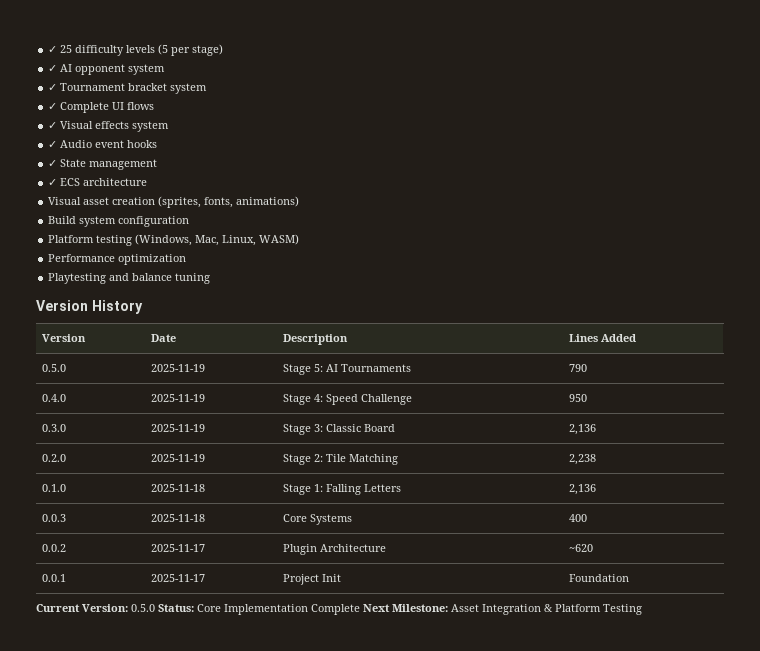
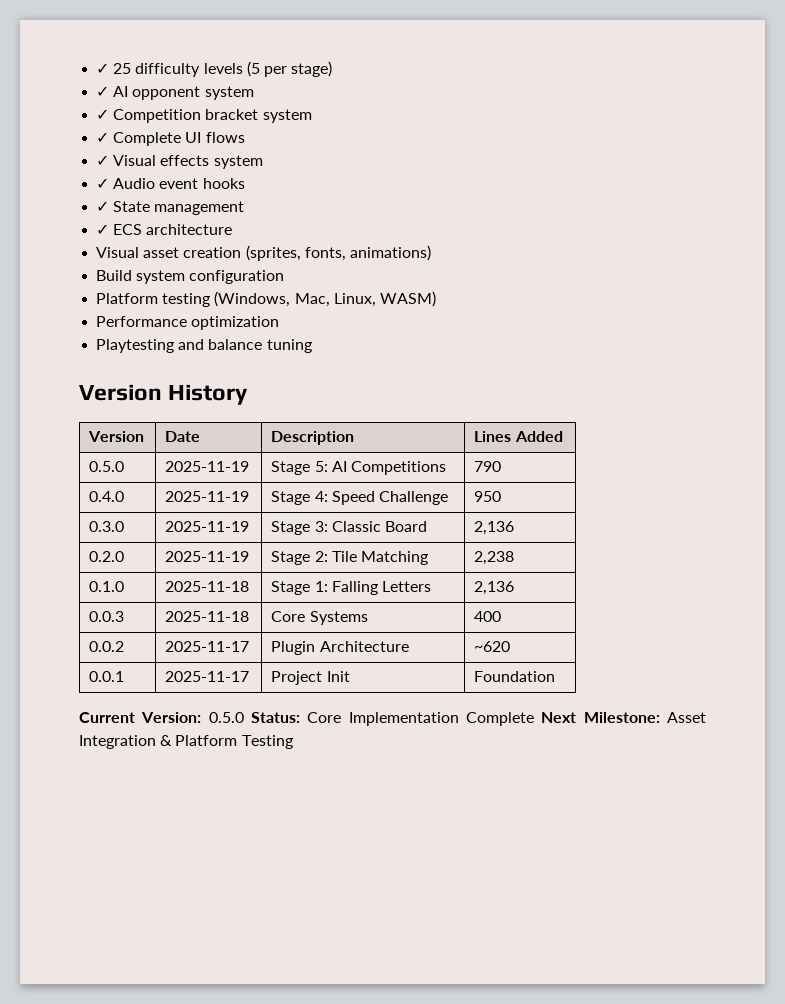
[60,83,126,91] Tournament -> [113,109,202,123] Competition
[340,364,411,372] Tournaments -> [351,461,447,475] Competitions

